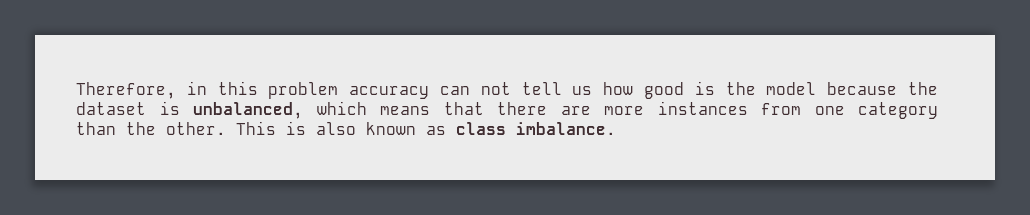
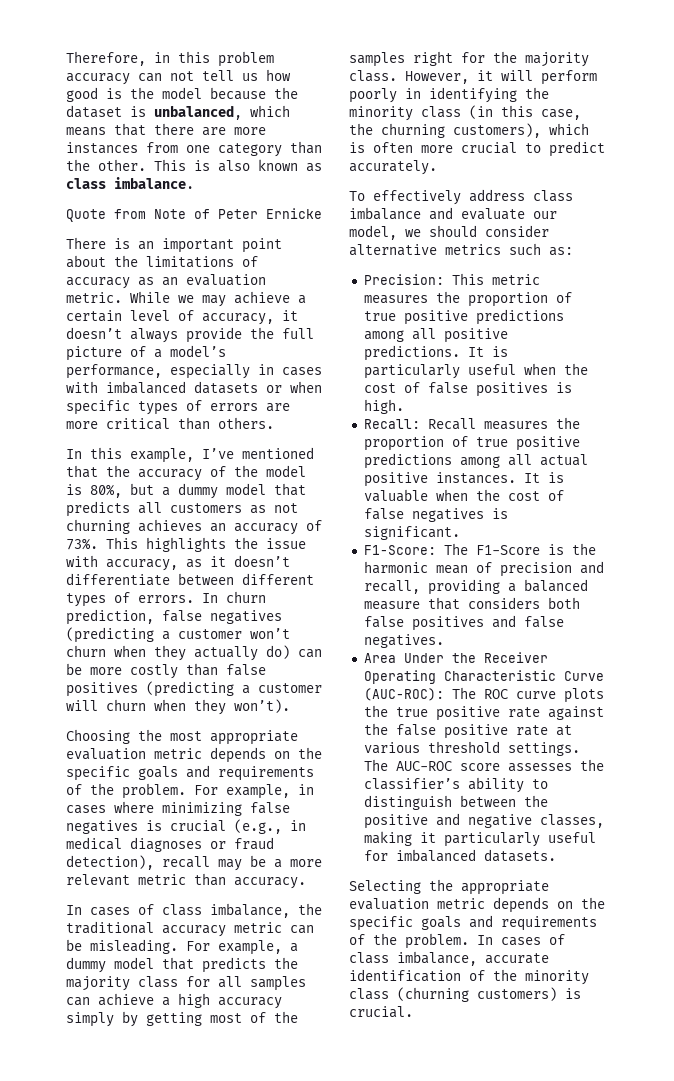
(616, 128) none -> [66,208,322,222] [66,237,282,253] [66,255,258,268] [66,274,266,289] [66,291,306,307] [66,310,298,325] [66,327,314,343] [66,345,226,361] [66,364,322,379] [66,381,322,394] [66,400,290,415] [66,417,274,430] [66,447,314,463] [66,465,306,481] [66,483,306,499] [66,501,298,517] [66,519,322,535] [66,537,306,552] [66,555,290,571] [66,573,314,586] [66,591,266,607] [66,609,282,625] [66,627,290,643] [66,645,322,661] [66,663,266,679] [66,681,322,697] [66,699,290,715] [66,729,298,745] [66,747,322,763] [66,765,314,781] [66,783,314,799] [66,801,290,816] [66,819,306,834] [66,837,274,852] [66,855,322,871] [66,873,306,889] [66,903,322,918] [66,921,314,937] [66,939,298,955] [66,957,298,973] [66,976,306,991] [66,993,282,1009] [66,1011,298,1027] [349,51,589,67] [349,70,597,85] [349,87,549,103] [349,105,581,121] [349,123,589,138] [349,141,605,157] [349,160,437,175] [349,189,573,205] [349,207,557,220] [349,225,549,240] [349,243,573,256] [363,273,540,285] [363,291,572,307] [363,309,564,325] [363,328,508,343] [363,345,508,361] [363,363,588,379] [363,382,572,397] [363,399,404,414] [363,417,580,430] [363,436,580,451] [363,453,588,469] [363,472,564,487] [363,489,564,502] [363,508,508,522] [363,526,460,540] [363,543,596,555] [363,561,604,577] [363,579,588,595] [363,597,580,610] [363,615,564,631] [363,634,444,648] [363,652,548,663] [363,670,604,684] [363,687,604,703] [363,705,604,721] [363,723,572,739] [363,741,580,756] [363,759,604,772] [363,777,548,793] [363,795,548,810] [363,813,604,829] [363,831,596,847] [363,849,556,862] [349,879,549,895] [349,897,605,913] [349,915,597,931] [349,933,565,949] [349,951,549,966] [349,969,589,985] [349,987,581,1002] [349,1006,413,1018] // Quote from Note of Peter Ernicke // There is an important point about the limitations of accuracy as an evaluation metric. While we may achieve a certain level of accuracy, it doesn’t always provide the full picture of a model’s performance, especially in cases with imbalanced datasets or when specific types of errors are more critical than others. // In this example, I’ve mentioned that the accuracy of the model is 80%, but a dummy model that predicts all customers as not churning achieves an accuracy of 73%. This highlights the issue with accuracy, as it doesn’t differentiate between different types of errors. In churn prediction, false negatives (predicting a customer won’t churn when they actually do) can be more costly than false positives (predicting a customer will churn when they won’t). // Choosing the most appropriate evaluation metric depends on the specific goals and requirements of the problem. For example, in cases where minimizing false negatives is crucial (e.g., in medical diagnoses or fraud detection), recall may be a more relevant metric than accuracy. // In cases of class imbalance, the traditional accuracy metric can be misleading. For example, a dummy model that predicts the majority class for all samples can achieve a high accuracy simply by getting most of the samples right for the majority class. However, it will perform poorly in identifying the minority class (in this case, the churning customers), which is often more crucial to predict accurately. // To effectively address class imbalance and evaluate our model, we should consider alternative metrics such as: // Precision: This metric measures the proportion of true positive predictions among all positive predictions. It is particularly useful when the cost of false positives is high. // Recall: Recall measures the proportion of true positive predictions among all actual positive instances. It is valuable when the cost of false negatives is significant. // F1-Score: The F1-Score is the harmonic mean of precision and recall, providing a balanced measure that considers both false positives and false negatives. // Area Under the Receiver Operating Characteristic Curve (AUC-ROC): The ROC curve plots the true positive rate against the false positive rate at various threshold settings. The AUC-ROC score assesses the classifier’s ability to distinguish between the positive and negative classes, making it particularly useful for imbalanced datasets. // Selecting the appropriate evaluation metric depends on the specific goals and requirements of the problem. In cases of class imbalance, accurate identification of the minority class (churning customers) is crucial.

